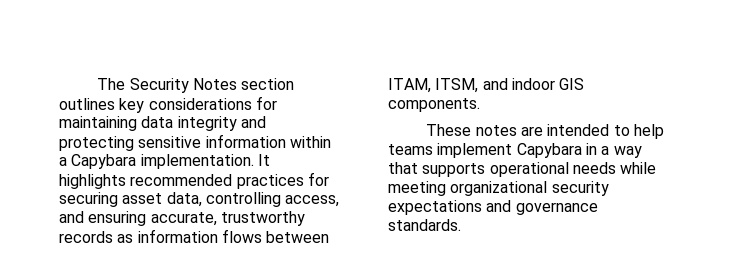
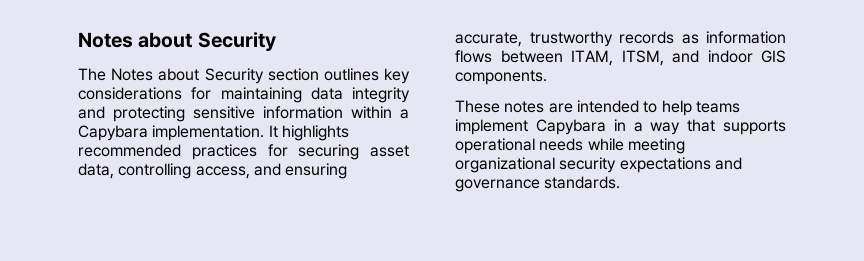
[97,78,238,93] The Security Notes -> [78,32,276,51] [78,68,264,84] Notes about Security // The Notes about Security

